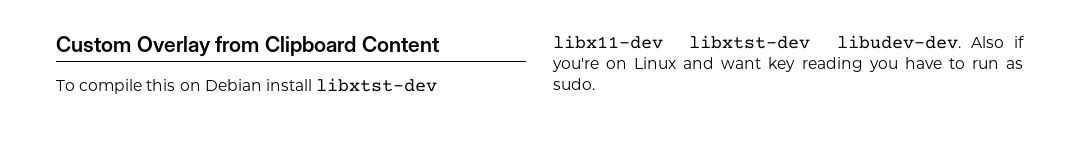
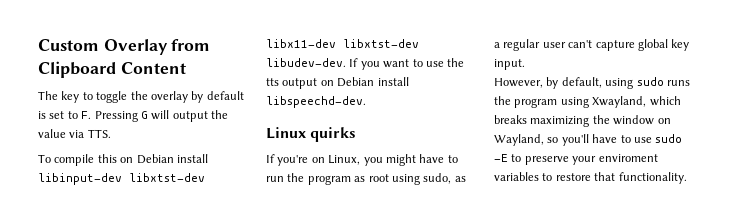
(439, 44) none -> [38,91,244,103] [38,110,228,122] [38,129,111,138] // The key to toggle the overlay by default is set to F. Pressing G will output the value via TTS.
(312, 85) none -> [38,173,122,185] libinput-dev
[970,36,1024,48] [552,57,1023,72] [553,78,595,90] Also if you're on Linux and want key reading you have to run as sudo. -> [349,58,465,70] [266,77,409,89] [266,96,366,108] [266,127,357,142] [266,154,458,166] [266,173,466,185] [494,39,690,51] [494,59,525,70] [494,77,690,89] [494,96,681,108] [494,115,671,127] [494,134,683,146] [494,154,658,165] [494,172,687,184] If you want to use the tts output on Debian install libspeechd-dev. // Linux quirks // If you're on Linux, you might have to run the program as root using sudo, as a regular user can't capture global key input. // However, by default, using sudo runs the program using Xwayland, which breaks maximizing the window on Wayland, so you'll have to use sudo -E to preserve your enviroment variables to restore that functionality.

